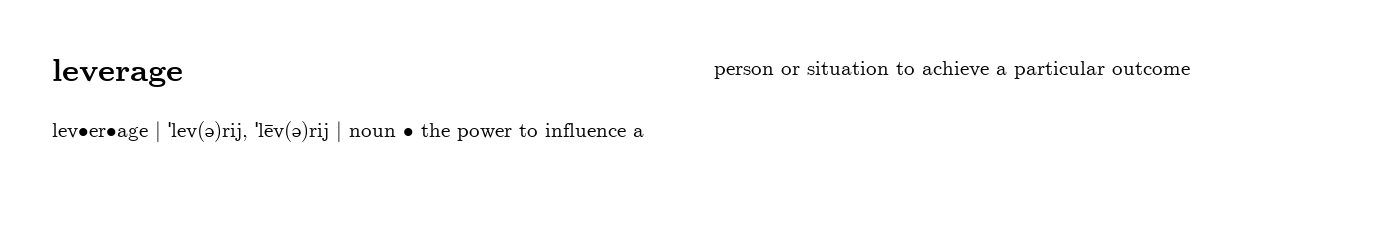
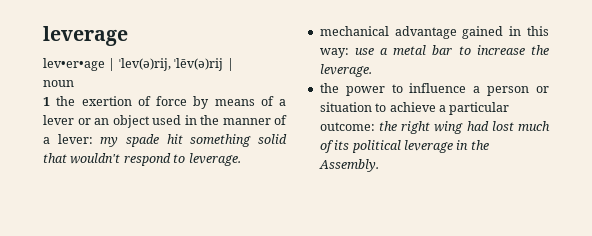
(342, 132) none -> (234, 64) //
[403,128,414,137] • -> [43,96,286,109] [43,115,287,128] [43,134,287,147] [43,153,241,166] [319,26,549,39] [319,45,549,58] [319,64,372,77] // 1 the exertion of force by means of a lever or an object used in the manner of a lever: my spade hit something solid that wouldn't respond to leverage. // mechanical advantage gained in this way: use a metal bar to increase the leverage. //
[1112,62,1190,75] outcome -> [319,121,550,134] [319,140,489,153] [318,159,379,172] outcome: the right wing had lost much of its political leverage in the Assembly.

